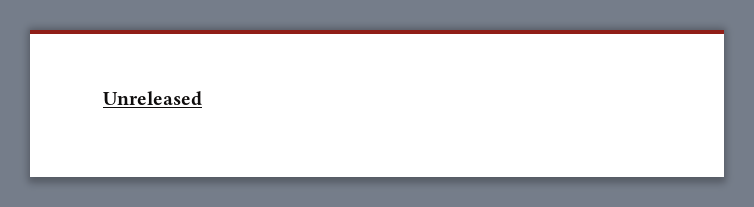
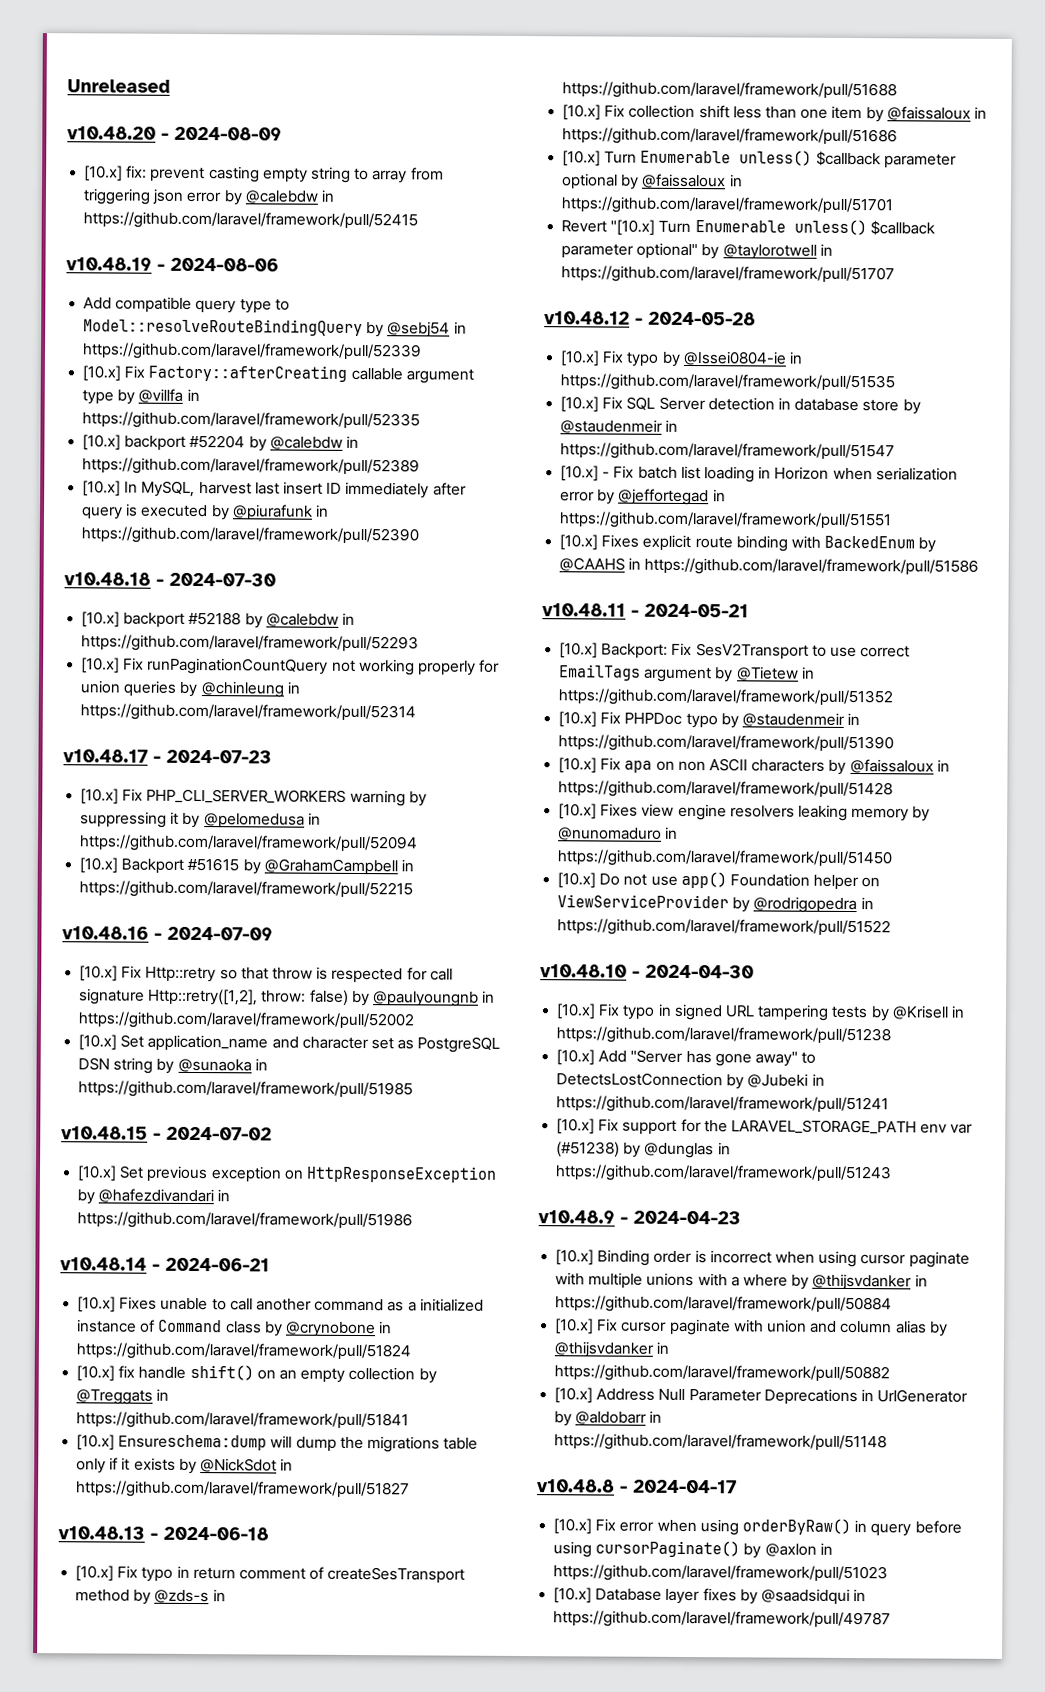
(202, 98) none -> [67,126,282,141] [84,165,444,184] [83,188,335,206] [83,211,419,230] [66,257,279,272] [83,296,290,314] [83,318,467,338] [82,342,423,361] [82,364,474,384] [82,388,200,405] [82,411,421,430] [82,434,359,452] [82,457,421,476] [82,480,467,499] [81,503,329,521] [81,526,420,545] [64,572,276,587] [81,611,355,629] [81,634,420,653] [81,657,501,676] [80,680,300,698] [80,703,417,722] [63,749,272,764] [80,788,427,807] [80,811,321,829] [79,834,419,853] [79,857,414,876] [79,880,414,899] [62,926,273,941] [79,965,453,984] [79,988,496,1007] [78,1011,415,1030] [78,1034,501,1053] [78,1057,268,1074] [78,1080,414,1099] [61,1126,272,1141] [77,1165,497,1183] [77,1188,231,1205] [77,1211,414,1230] [60,1257,270,1272] [77,1296,484,1313] [77,1319,393,1338] [76,1342,412,1361] [76,1364,437,1384] [76,1388,170,1405] [76,1411,410,1430] [76,1434,479,1453] [76,1457,294,1475] [76,1480,411,1499] [58,1526,269,1541] [75,1565,466,1584] [75,1589,226,1605] [562,81,898,100] [562,104,987,123] [562,127,899,146] [562,150,957,169] [562,173,743,190] [561,196,894,215] [561,219,935,236] [561,242,833,260] [561,265,896,284] [544,311,756,326] [560,350,803,367] [560,373,896,392] [560,396,921,415] [560,419,679,434] [560,442,896,461] [560,465,958,483] [560,488,726,506] [559,511,893,530] [559,534,937,553] [559,557,980,576] [542,603,749,618] [559,642,911,660] [559,664,815,683] [558,688,894,707] [558,711,861,729] [558,734,895,753] [558,757,950,775] [558,780,894,799] [558,803,931,822] [558,826,679,841] [557,849,893,868] [557,871,881,891] [557,894,874,914] [557,918,892,937] [540,964,754,979] [556,1003,965,1022] [556,1026,892,1045] [556,1049,817,1067] [556,1072,825,1090] [556,1095,890,1114] [556,1118,974,1135] [556,1141,731,1159] [555,1164,893,1183] [538,1210,741,1225] [555,1249,970,1268] [555,1272,928,1291] [555,1295,893,1314] [555,1318,948,1337] [554,1341,670,1358] [554,1364,891,1383] [554,1387,969,1406] [554,1410,663,1427] [554,1433,888,1452] [537,1479,737,1494] [553,1518,962,1537] [553,1540,833,1559] [553,1564,889,1583] [553,1587,867,1606] [553,1610,892,1629] // v10.48.20 - 2024-08-09 // [10.x] fix: prevent casting empty string to array from triggering json error by @calebdw in https://github.com/laravel/framework/pull/52415 // v10.48.19 - 2024-08-06 // Add compatible query type to Model::resolveRouteBindingQuery by @sebj54 in https://github.com/laravel/framework/pull/52339 // [10.x] Fix Factory::afterCreating callable argument type by @villfa in https://github.com/laravel/framework/pull/52335 // [10.x] backport #52204 by @calebdw in https://github.com/laravel/framework/pull/52389 // [10.x] In MySQL, harvest last insert ID immediately after query is executed by @piurafunk in https://github.com/laravel/framework/pull/52390 // v10.48.18 - 2024-07-30 // [10.x] backport #52188 by @calebdw in https://github.com/laravel/framework/pull/52293 // [10.x] Fix runPaginationCountQuery not working properly for union queries by @chinleung in https://github.com/laravel/framework/pull/52314 // v10.48.17 - 2024-07-23 // [10.x] Fix PHP_CLI_SERVER_WORKERS warning by suppressing it by @pelomedusa in https://github.com/laravel/framework/pull/52094 // [10.x] Backport #51615 by @GrahamCampbell in https://github.com/laravel/framework/pull/52215 // v10.48.16 - 2024-07-09 // [10.x] Fix Http::retry so that throw is respected for call signature Http::retry([1,2], throw: false) by @paulyoungnb in https://github.com/laravel/framework/pull/52002 // [10.x] Set application_name and character set as PostgreSQL DSN string by @sunaoka in https://github.com/laravel/framework/pull/51985 // v10.48.15 - 2024-07-02 // [10.x] Set previous exception on HttpResponseException by @hafezdivandari in https://github.com/laravel/framework/pull/51986 // v10.48.14 - 2024-06-21 // [10.x] Fixes unable to call another command as a initialized instance of Command class by @crynobone in https://github.com/laravel/framework/pull/51824 // [10.x] fix handle shift() on an empty collection by @Treggats in https://github.com/laravel/framework/pull/51841 // [10.x] Ensureschema:dump will dump the migrations table only if it exists by @NickSdot in https://github.com/laravel/framework/pull/51827 // v10.48.13 - 2024-06-18 // [10.x] Fix typo in return comment of createSesTransport method by @zds-s in https://github.com/laravel/framework/pull/51688 // [10.x] Fix collection shift less than one item by @faissaloux in https://github.com/laravel/framework/pull/51686 // [10.x] Turn Enumerable unless() $callback parameter optional by @faissaloux in https://github.com/laravel/framework/pull/51701 // Revert "[10.x] Turn Enumerable unless() $callback parameter optional" by @taylorotwell in https://github.com/laravel/framework/pull/51707 // v10.48.12 - 2024-05-28 // [10.x] Fix typo by @Issei0804-ie in https://github.com/laravel/framework/pull/51535 // [10.x] Fix SQL Server detection in database store by @staudenmeir in https://github.com/laravel/framework/pull/51547 // [10.x] - Fix batch list loading in Horizon when serialization error by @jeffortegad in https://github.com/laravel/framework/pull/51551 // [10.x] Fixes explicit route binding with BackedEnum by @CAAHS in https://github.com/laravel/framework/pull/51586 // v10.48.11 - 2024-05-21 // [10.x] Backport: Fix SesV2Transport to use correct EmailTags argument by @Tietew in https://github.com/laravel/framework/pull/51352 // [10.x] Fix PHPDoc typo by @staudenmeir in https://github.com/laravel/framework/pull/51390 // [10.x] Fix apa on non ASCII characters by @faissaloux in https://github.com/laravel/framework/pull/51428 // [10.x] Fixes view engine resolvers leaking memory by @nunomaduro in https://github.com/laravel/framework/pull/51450 // [10.x] Do not use app() Foundation helper on ViewServiceProvider by @rodrigopedra in https://github.com/laravel/framework/pull/51522 // v10.48.10 - 2024-04-30 // [10.x] Fix typo in signed URL tampering tests by @Krisell in https://github.com/laravel/framework/pull/51238 // [10.x] Add "Server has gone away" to DetectsLostConnection by @Jubeki in https://github.com/laravel/framework/pull/51241 // [10.x] Fix support for the LARAVEL_STORAGE_PATH env var (#51238) by @dunglas in https://github.com/laravel/framework/pull/51243 // v10.48.9 - 2024-04-23 // [10.x] Binding order is incorrect when using cursor paginate with multiple unions with a where by @thijsvdanker in https://github.com/laravel/framework/pull/50884 // [10.x] Fix cursor paginate with union and column alias by @thijsvdanker in https://github.com/laravel/framework/pull/50882 // [10.x] Address Null Parameter Deprecations in UrlGenerator by @aldobarr in https://github.com/laravel/framework/pull/51148 // v10.48.8 - 2024-04-17 // [10.x] Fix error when using orderByRaw() in query before using cursorPaginate() by @axlon in https://github.com/laravel/framework/pull/51023 // [10.x] Database layer fixes by @saadsidqui in https://github.com/laravel/framework/pull/49787

